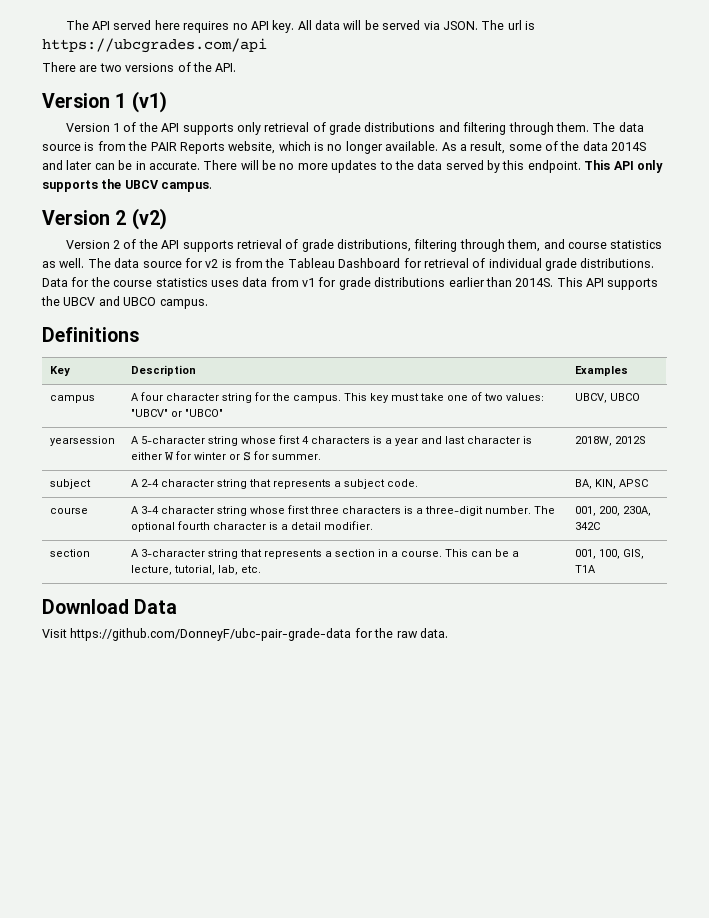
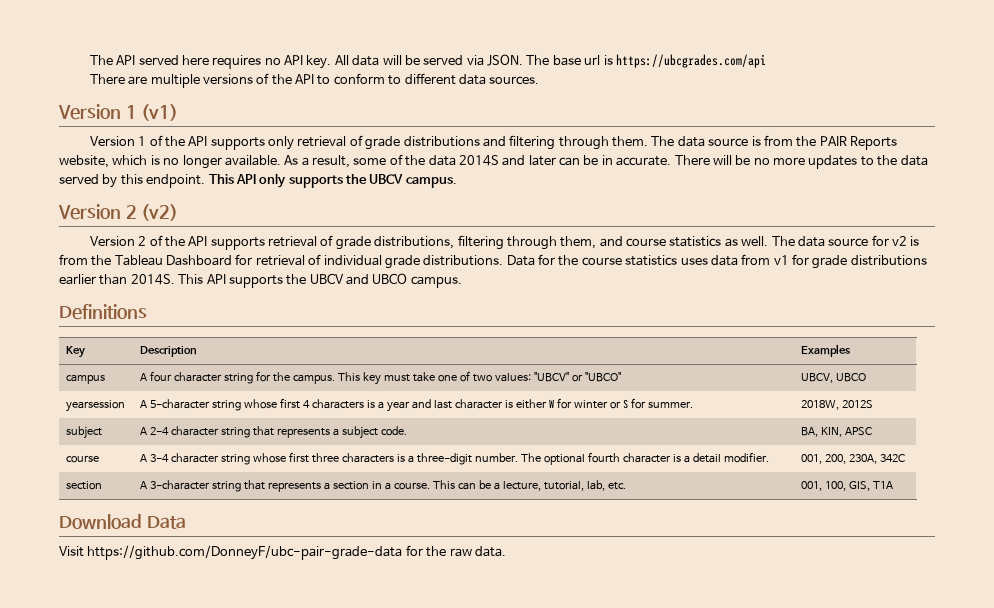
(505, 25) none -> [552,55,581,66] base
[99,63,122,72] two -> [150,74,200,88] multiple
[215,63,237,72] API. -> [295,73,540,85] API to conform to different data sources.

